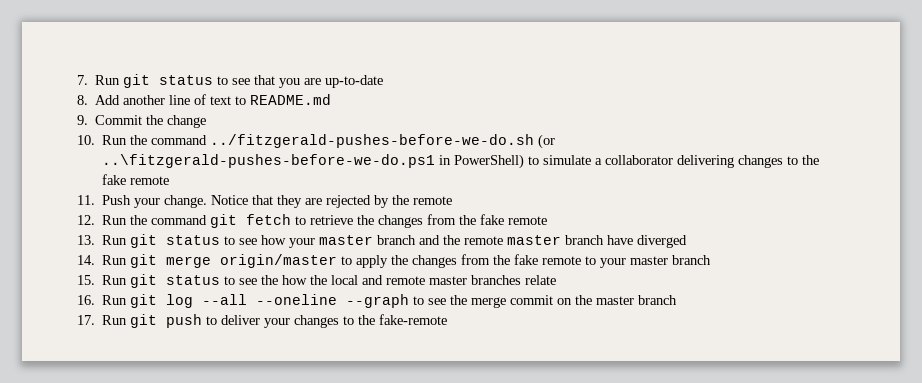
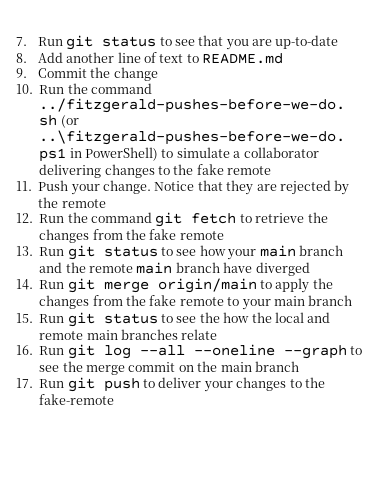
[319,235,374,245] master -> [259,245,296,257] main
[507,235,562,245] master -> [136,262,173,274] main
[220,254,338,268] origin/master -> [157,278,257,293] origin/main
[630,256,669,265] master -> [273,296,305,306] main
[429,276,468,285] master -> [86,330,118,340] main
[596,296,635,305] master -> [220,362,252,372] main

